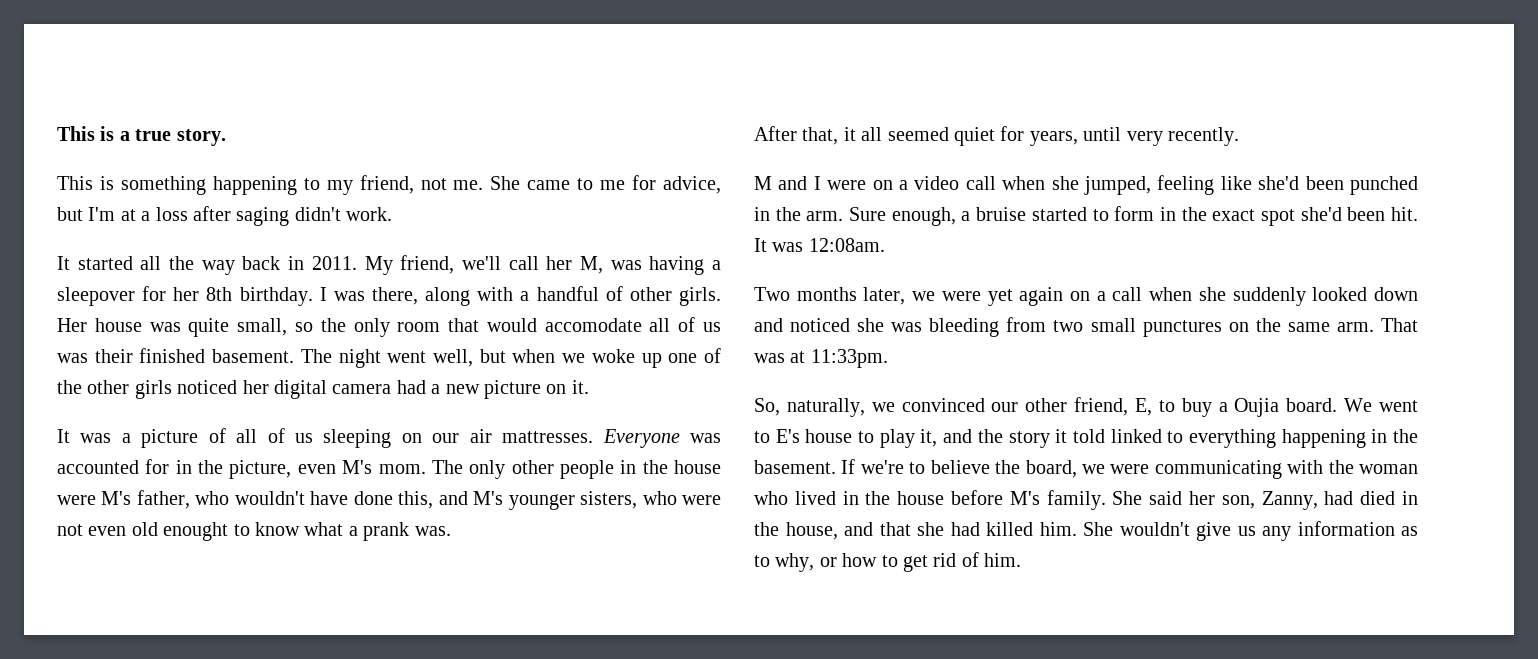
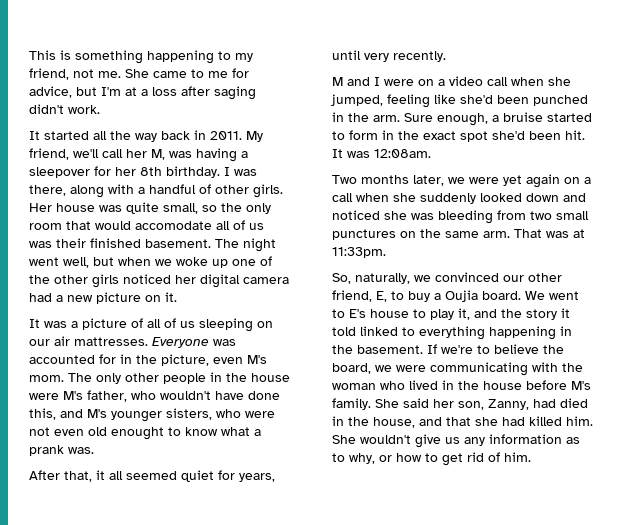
[57,126,226,146] [57,176,114,190] This is a true story. // This is -> [29,50,71,60] This is

